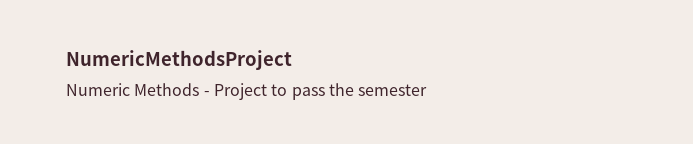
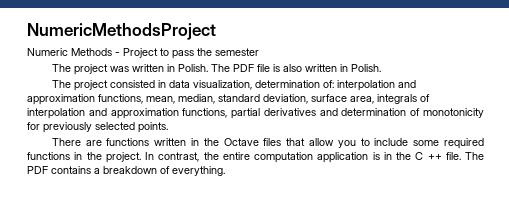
(428, 90) none -> [51,64,381,75] [51,80,416,91] [27,94,430,105] [27,108,484,119] [27,122,168,133] [51,138,484,149] [27,152,484,163] [27,166,225,176] // The project was written in Polish. The PDF file is also written in Polish. // The project consisted in data visualization, determination of: interpolation and approximation functions, mean, median, standard deviation, surface area, integrals of interpolation and approximation functions, partial derivatives and determination of monotonicity for previously selected points. // There are functions written in the Octave files that allow you to include some required functions in the project. In contrast, the entire computation application is in the C ++ file. The PDF contains a breakdown of everything.

